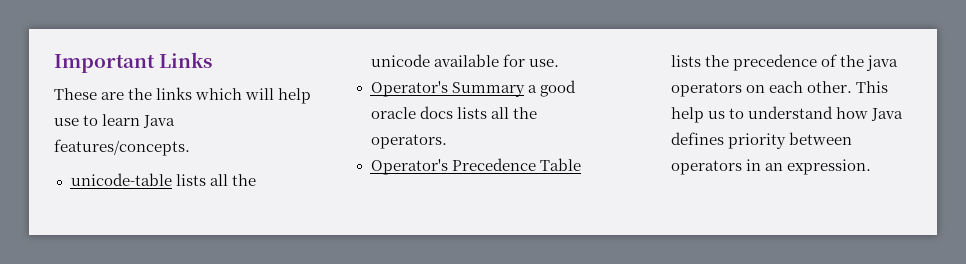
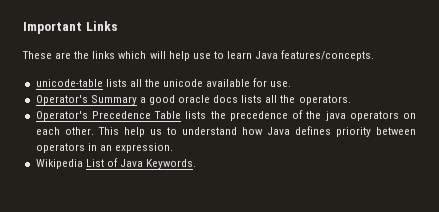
(871, 167) none -> [35,158,197,169] // Wikipedia List of Java Keywords.

